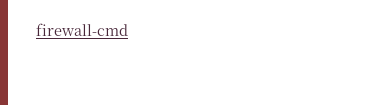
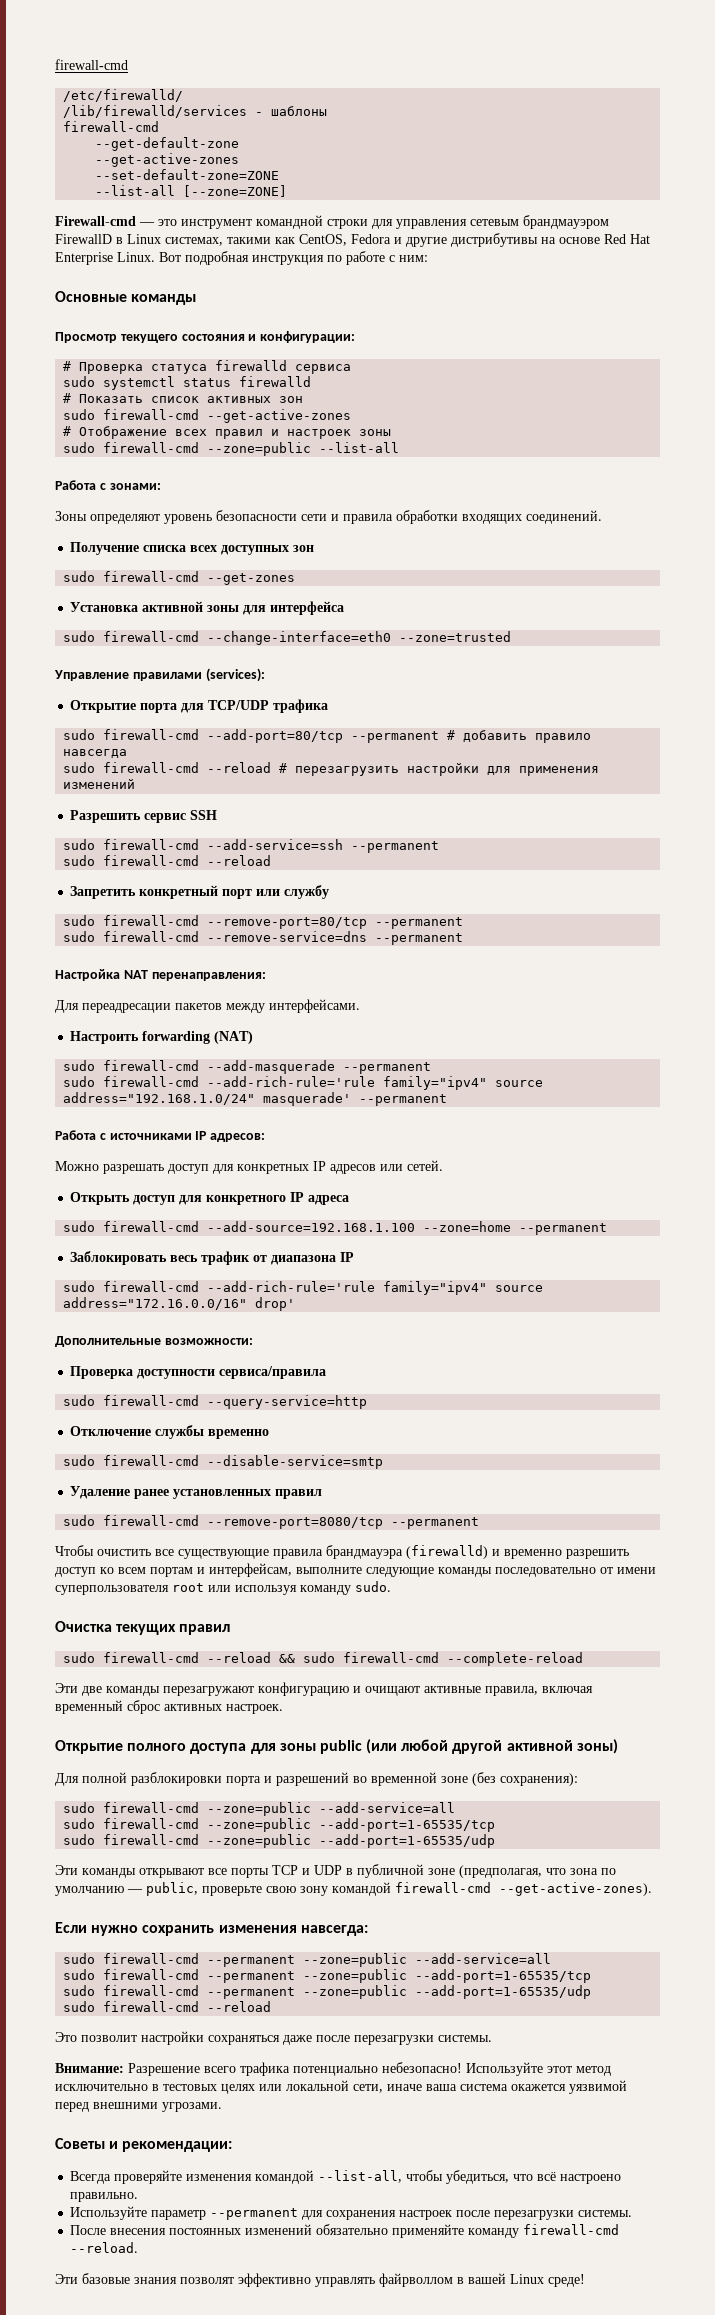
[36,23,128,36] firewall-cmd -> [55,59,128,70] [63,89,184,102] [63,105,328,118] [63,121,160,132] [95,137,240,151] [95,153,240,167] [95,169,280,180] [95,185,288,197] [55,215,609,229] [55,233,650,247] [55,251,428,265] [55,291,197,305] [55,331,356,343] [63,360,352,374] [63,376,312,390] [63,393,304,403] [63,409,352,423] [63,426,392,439] [63,442,400,456] [55,480,161,490] [55,510,602,524] [70,542,315,555] [63,571,296,585] [70,601,345,615] [63,631,512,645] [54,668,265,682] [70,699,329,713] [63,729,592,743] [63,749,128,758] [63,762,600,776] [63,779,136,789] [70,810,218,823] [63,839,440,853] [63,855,272,866] [70,885,330,899] [63,915,464,929] [63,931,464,945] [55,969,266,981] [55,999,360,1013] [70,1031,254,1044] [63,1060,432,1074] [63,1076,544,1090] [63,1092,448,1106] [55,1130,266,1142] [55,1160,443,1174] [70,1192,350,1205] [63,1221,608,1235] [70,1251,355,1265] [63,1281,544,1295] [63,1297,296,1311] [55,1336,253,1347] [70,1366,327,1379] [63,1395,368,1409] [70,1425,270,1439] [63,1455,384,1469] [70,1486,323,1499] [63,1515,480,1529] [55,1545,629,1559] [55,1563,656,1577] [55,1581,391,1595] [55,1621,231,1635] [63,1652,584,1666] [55,1682,593,1696] [55,1700,283,1714] [55,1739,618,1754] [55,1772,578,1786] [63,1802,456,1816] [63,1818,496,1832] [63,1834,496,1848] [55,1864,616,1878] [55,1882,652,1896] [55,1922,368,1936] [63,1953,552,1967] [63,1969,592,1983] [63,1985,592,1999] [63,2001,272,2012] [55,2031,492,2045] [55,2062,611,2076] [55,2080,627,2094] [55,2102,222,2112] [55,2138,233,2152] [70,2170,622,2184] [70,2192,139,2202] [70,2206,633,2220] [70,2224,620,2238] [70,2242,139,2253] [55,2273,585,2287] firewall-cmd // /etc/firewalld/ // /lib/firewalld/services - шаблоны // firewall-cmd // --get-default-zone // --get-active-zones // --set-default-zone=ZONE // --list-all [--zone=ZONE] // Firewall-cmd — это инструмент командной строки для управления сетевым брандмауэром FirewallD в Linux системах, такими как CentOS, Fedora и другие дистрибутивы на основе Red Hat Enterprise Linux. Вот подробная инструкция по работе с ним: // Основные команды // Просмотр текущего состояния и конфигурации: // # Проверка статуса firewalld сервиса // sudo systemctl status firewalld // # Показать список активных зон // sudo firewall-cmd --get-active-zones // # Отображение всех правил и настроек зоны // sudo firewall-cmd --zone=public --list-all // Работа с зонами: // Зоны определяют уровень безопасности сети и правила обработки входящих соединений. // Получение списка всех доступных зон // sudo firewall-cmd --get-zones // Установка активной зоны для интерфейса // sudo firewall-cmd --change-interface=eth0 --zone=trusted // Управление правилами (services): // Открытие порта для TCP/UDP трафика // sudo firewall-cmd --add-port=80/tcp --permanent # добавить правило навсегда // sudo firewall-cmd --reload # перезагрузить настройки для применения изменений // Разрешить сервис SSH // sudo firewall-cmd --add-service=ssh --permanent // sudo firewall-cmd --reload // Запретить конкретный порт или службу // sudo firewall-cmd --remove-port=80/tcp --permanent // sudo firewall-cmd --remove-service=dns --permanent // Настройка NAT перенаправления: // Для переадресации пакетов между интерфейсами. // Настроить forwarding (NAT) // sudo firewall-cmd --add-masquerade --permanent // sudo firewall-cmd --add-rich-rule='rule family="ipv4" source address="192.168.1.0/24" masquerade' --permanent // Работа с источниками IP адресов: // Можно разрешать доступ для конкретных IP адресов или сетей. // Открыть доступ для конкретного IP адреса // sudo firewall-cmd --add-source=192.168.1.100 --zone=home --permanent // Заблокировать весь трафик от диапазона IP // sudo firewall-cmd --add-rich-rule='rule family="ipv4" source address="172.16.0.0/16" drop' // Дополнительные возможности: // Проверка доступности сервиса/правила // sudo firewall-cmd --query-service=http // Отключение службы временно // sudo firewall-cmd --disable-service=smtp // Удаление ранее установленных правил // sudo firewall-cmd --remove-port=8080/tcp --permanent // Чтобы очистить все существующие правила брандмауэра (firewalld) и временно разрешить доступ ко всем портам и интерфейсам, выполните следующие команды последовательно от имени суперпользователя root или используя команду sudo. // Очистка текущих правил // sudo firewall-cmd --reload && sudo firewall-cmd --complete-reload // Эти две команды перезагружают конфигурацию и очищают активные правила, включая временный сброс активных настроек. // Открытие полного доступа для зоны public (или любой другой активной зоны) // Для полной разблокировки порта и разрешений во временной зоне (без сохранения): // sudo firewall-cmd --zone=public --add-service=all // sudo firewall-cmd --zone=public --add-port=1-65535/tcp // sudo firewall-cmd --zone=public --add-port=1-65535/udp // Эти команды открывают все порты TCP и UDP в публичной зоне (предполагая, что зона по умолчанию — public, проверьте свою зону командой firewall-cmd --get-active-zones). // Если нужно сохранить изменения навсегда: // sudo firewall-cmd --permanent --zone=public --add-service=all // sudo firewall-cmd --permanent --zone=public --add-port=1-65535/tcp // sudo firewall-cmd --permanent --zone=public --add-port=1-65535/udp // sudo firewall-cmd --reload // Это позволит настройки сохраняться даже после перезагрузки системы. // Внимание: Разрешение всего трафика потенциально небезопасно! Используйте этот метод исключительно в тестовых целях или локальной сети, иначе ваша система окажется уязвимой перед внешними угрозами. // Советы и рекомендации: // Всегда проверяйте изменения командой --list-all, чтобы убедиться, что всё настроено правильно. // Используйте параметр --permanent для сохранения настроек после перезагрузки системы. // После внесения постоянных изменений обязательно применяйте команду firewall-cmd --reload. // Эти базовые знания позволят эффективно управлять файрволлом в вашей Linux среде!

